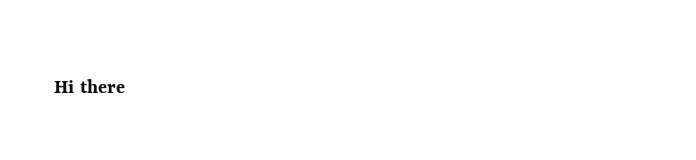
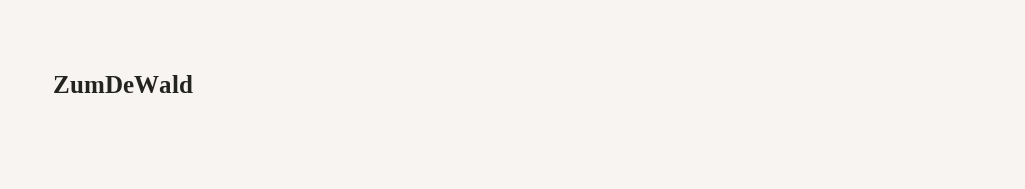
[54,79,125,93] Hi there -> [53,75,193,93] ZumDeWald

